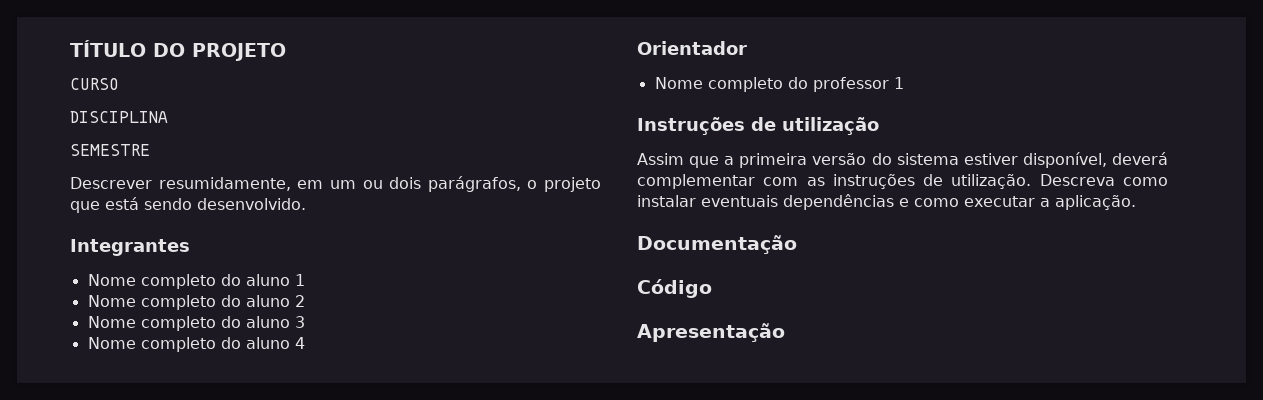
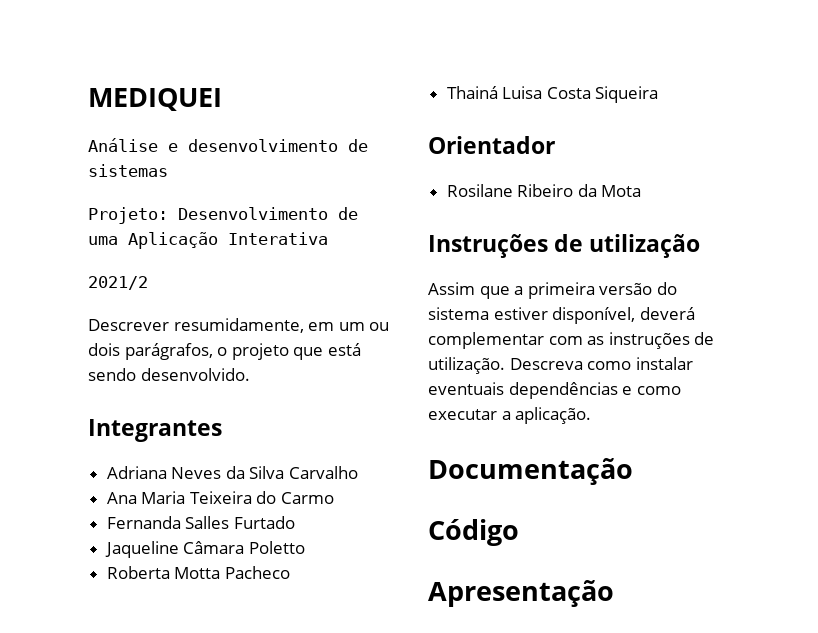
[70,40,286,61] [70,78,119,90] [70,111,168,123] [70,144,150,156] TÍTULO DO PROJETO // CURSO // DISCIPLINA // SEMESTRE -> [88,88,222,111] [88,138,368,152] [88,164,168,177] [88,207,358,224] [88,232,328,249] [88,276,148,290] MEDIQUEI // Análise e desenvolvimento de sistemas // Projeto: Desenvolvimento de uma Aplicação Interativa // 2021/2
[87,274,305,289] [87,295,305,310] [87,316,305,331] [87,337,305,352] [637,41,747,55] [654,77,904,92] Nome completo do aluno 1 // Nome completo do aluno 2 // Nome completo do aluno 3 // Nome completo do aluno 4 // Orientador // Nome completo do professor 1 -> [106,466,359,479] [106,491,335,504] [106,516,295,529] [104,541,305,558] [106,566,290,579] [446,86,659,103] [428,136,555,154] [446,184,642,197] Adriana Neves da Silva Carvalho // Ana Maria Teixeira do Carmo // Fernanda Salles Furtado // Jaqueline Câmara Poletto // Roberta Motta Pacheco // Thainá Luisa Costa Siqueira // Orientador // Rosilane Ribeiro da Mota

